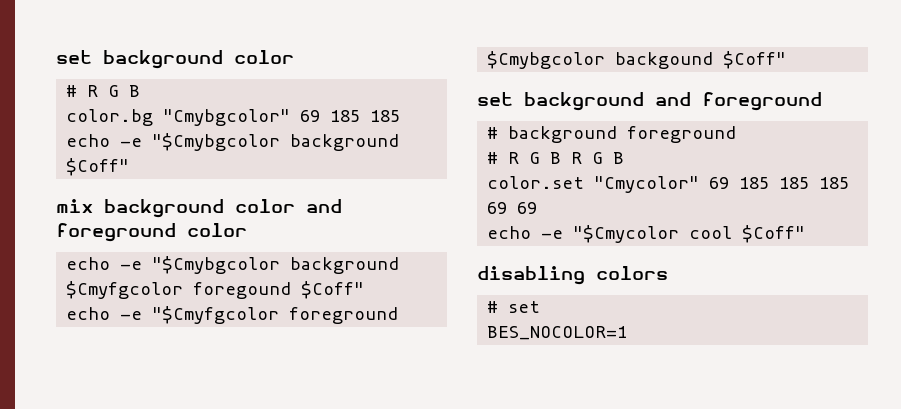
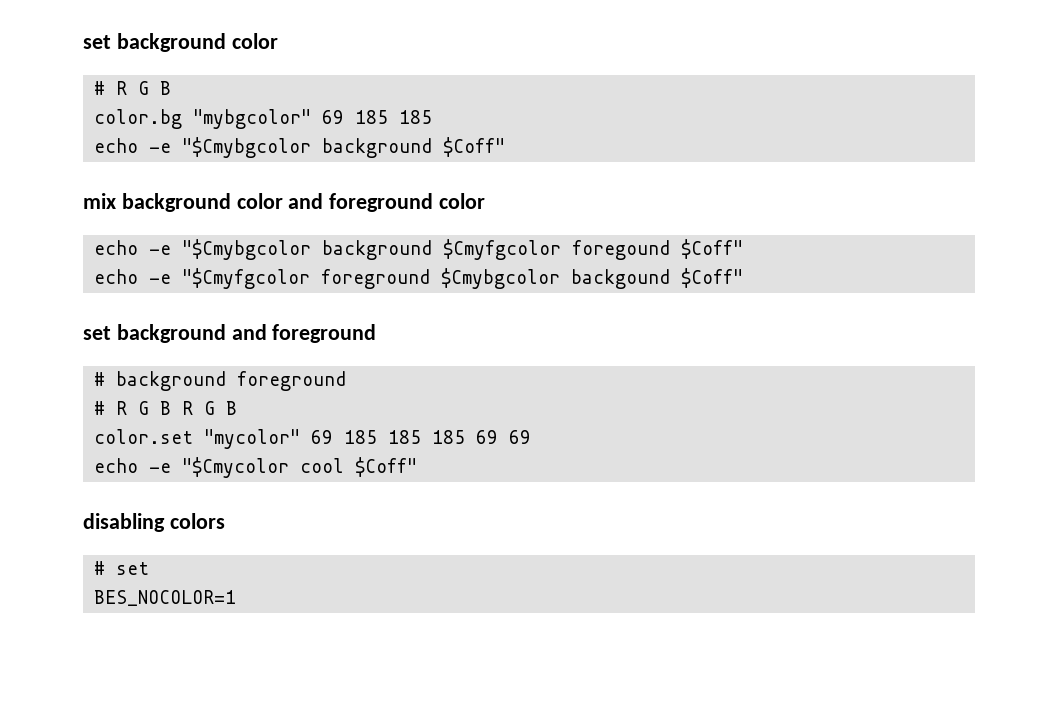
[163,109,291,126] "Cmybgcolor" -> [193,109,312,129] "mybgcolor"
[594,176,700,193] "Cmycolor" -> [204,429,301,449] "mycolor"

